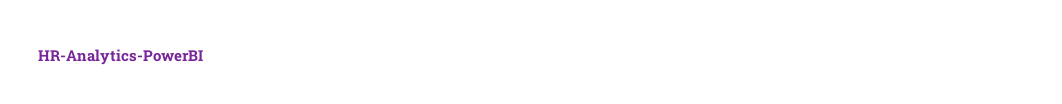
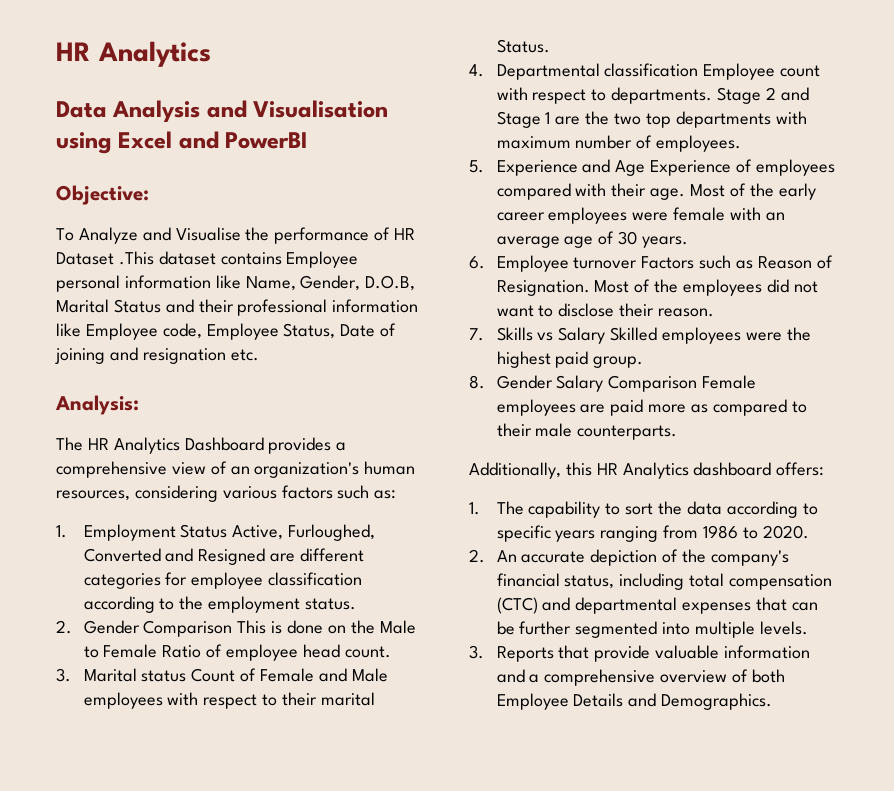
[38,49,203,65] HR-Analytics-PowerBI -> [56,41,211,67] [56,100,389,122] [56,131,308,154] [56,185,149,205] [56,227,416,244] [56,251,359,268] [56,275,416,292] [56,299,419,316] [56,323,397,340] [55,347,259,364] [55,395,139,415] [56,437,347,454] [56,461,416,478] [56,485,397,502] [56,524,376,541] [83,548,364,565] [83,572,363,589] [83,596,356,613] [56,620,416,637] [83,644,391,661] [56,668,388,682] [83,692,375,709] [496,39,550,53] [469,63,821,80] [496,87,809,104] [496,111,807,128] [496,135,742,152] [469,159,835,176] [496,183,816,200] [496,207,785,224] [496,231,688,248] [469,255,833,272] [496,279,818,296] [496,303,714,317] [469,327,811,344] [496,351,644,368] [469,375,757,392] [496,399,807,416] [496,423,678,440] [469,462,825,479] [469,501,818,518] [496,525,809,542] [469,549,789,566] [496,573,832,590] [496,597,818,614] [496,621,808,638] [469,645,810,662] [496,669,785,686] [496,693,773,710] HR Analytics // Data Analysis and Visualisation using Excel and PowerBI // Objective: // To Analyze and Visualise the performance of HR Dataset .This dataset contains Employee personal information like Name, Gender, D.O.B, Marital Status and their professional information like Employee code, Employee Status, Date of joining and resignation etc. // Analysis: // The HR Analytics Dashboard provides a comprehensive view of an organization's human resources, considering various factors such as: // 1. Employment Status Active, Furloughed, Converted and Resigned are different categories for employee classification according to the employment status. // 2. Gender Comparison This is done on the Male to Female Ratio of employee head count. // 3. Marital status Count of Female and Male employees with respect to their marital Status. // 4. Departmental classification Employee count with respect to departments. Stage 2 and Stage 1 are the two top departments with maximum number of employees. // 5. Experience and Age Experience of employees compared with their age. Most of the early career employees were female with an average age of 30 years. // 6. Employee turnover Factors such as Reason of Resignation. Most of the employees did not want to disclose their reason. // 7. Skills vs Salary Skilled employees were the highest paid group. // 8. Gender Salary Comparison Female employees are paid more as compared to their male counterparts. // Additionally, this HR Analytics dashboard offers: // 1. The capability to sort the data according to specific years ranging from 1986 to 2020. // 2. An accurate depiction of the company's financial status, including total compensation (CTC) and departmental expenses that can be further segmented into multiple levels. // 3. Reports that provide valuable information and a comprehensive overview of both Employee Details and Demographics.

